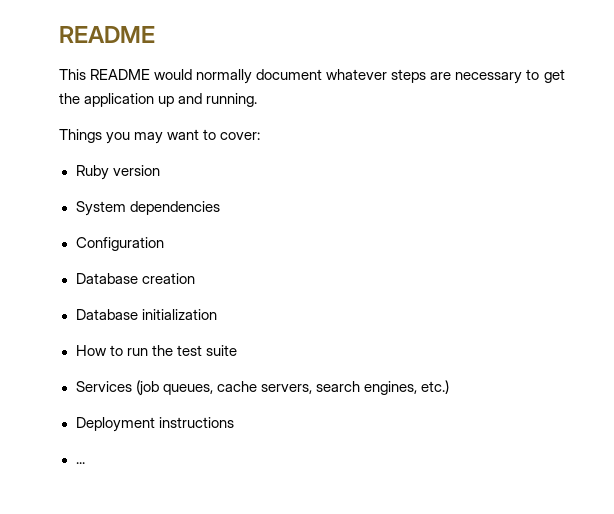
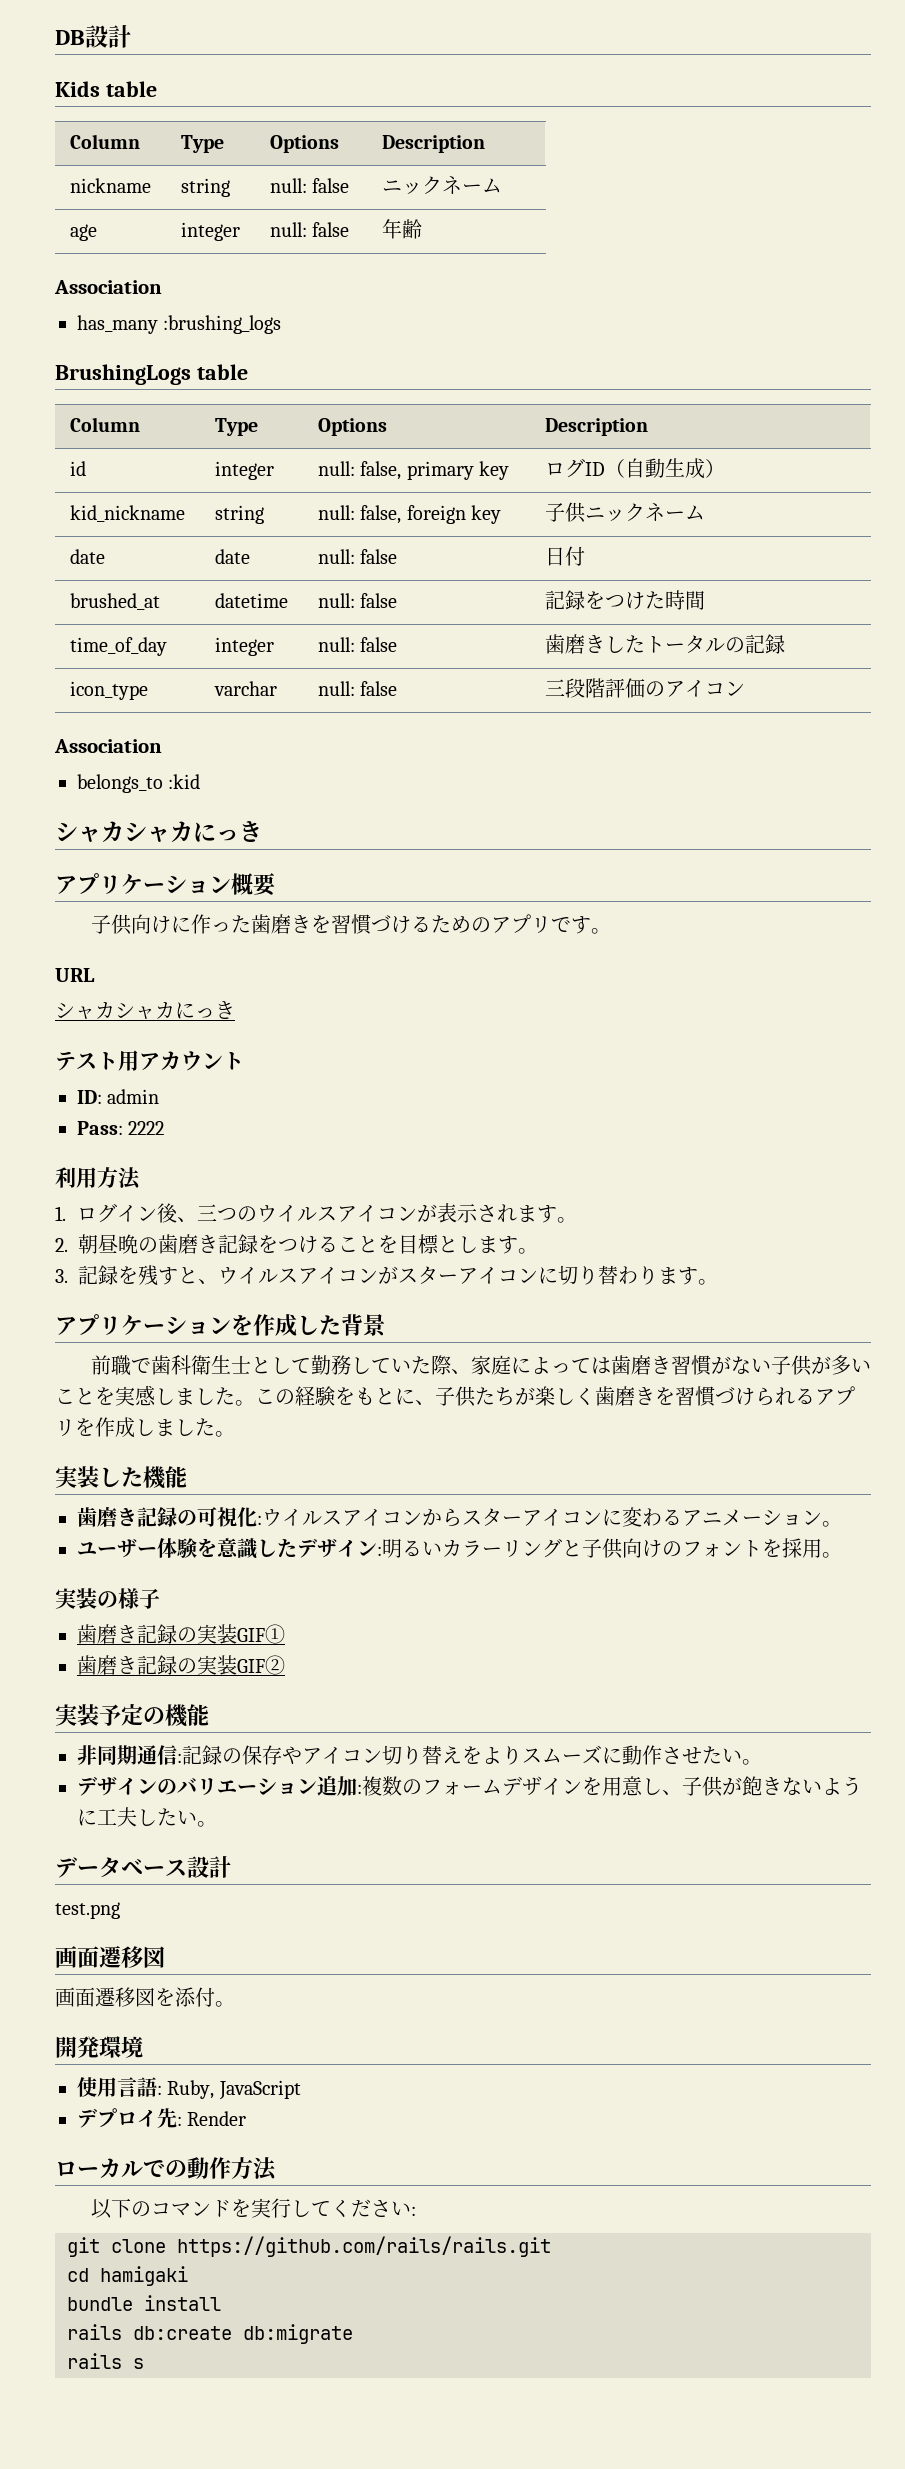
[59,26,155,43] [59,69,565,84] [59,93,258,107] [59,129,261,144] [75,165,160,180] [75,201,220,216] [75,237,164,251] [75,273,195,284] [75,309,217,320] [75,345,237,356] [75,380,449,396] [75,417,234,432] [75,462,85,464] README // This README would normally document whatever steps are necessary to get the application up and running. // Things you may want to cover: // Ruby version // System dependencies // Configuration // Database creation // Database initialization // How to run the test suite // Services (job queues, cache servers, search engines, etc.) // Deployment instructions // ... -> [55,25,131,48] [55,81,157,97] [69,134,140,149] [180,135,224,153] [269,135,339,153] [381,135,485,153] [69,178,151,193] [180,178,230,197] [269,178,350,193] [381,175,502,195] [69,224,97,241] [180,222,240,241] [269,222,350,237] [381,219,422,239] [54,280,162,294] [77,315,282,334] [55,364,248,385] [69,417,140,432] [214,418,258,436] [317,418,387,436] [544,418,648,436] [69,461,86,476] [214,461,274,480] [317,461,509,480] [544,458,725,479] [69,505,185,522] [214,505,264,524] [317,505,501,524] [544,502,705,523] [69,549,105,564] [214,549,250,564] [317,549,398,564] [544,546,585,566] [69,593,160,610] [214,593,288,608] [317,593,398,608] [544,590,705,610] [69,637,167,656] [214,637,274,656] [317,637,398,652] [544,634,785,654] [69,681,148,700] [213,681,277,696] [317,681,398,696] [544,678,745,698] [54,739,162,753] [77,774,201,793] [55,821,262,842] [55,873,276,896] [90,914,611,935] [55,968,95,982] [55,1001,235,1020] [55,1050,244,1071] [77,1089,160,1104] [77,1121,165,1135] [55,1167,141,1190] [55,1203,578,1223] [55,1234,538,1254] [55,1265,718,1286] [55,1314,386,1337] [90,1355,871,1376] [55,1385,855,1407] [55,1417,235,1438] [55,1466,187,1489] [77,1507,842,1527] [77,1538,842,1559] [55,1588,160,1609] [77,1624,285,1644] [77,1655,285,1675] [55,1704,209,1727] [77,1745,762,1765] [77,1776,862,1797] [77,1807,217,1827] [55,1856,231,1878] [55,1902,120,1919] [55,1946,165,1968] [55,1987,235,2007] [55,2036,143,2058] [77,2077,301,2100] [77,2108,247,2128] [55,2157,277,2181] [90,2198,416,2219] [67,2236,551,2257] [67,2266,188,2286] [67,2295,221,2311] [67,2324,353,2344] [67,2353,144,2369] DB設計 // Kids table // Column | Type | Options | Description // nickname | string | null: false | ニックネーム // age | integer | null: false | 年齢 // Association // has_many :brushing_logs // BrushingLogs table // Column | Type | Options | Description // id | integer | null: false, primary key | ログID（自動生成） // kid_nickname | string | null: false, foreign key | 子供ニックネーム // date | date | null: false | 日付 // brushed_at | datetime | null: false | 記録をつけた時間 // time_of_day | integer | null: false | 歯磨きしたトータルの記録 // icon_type | varchar | null: false | 三段階評価のアイコン // Association // belongs_to :kid // シャカシャカにっき // アプリケーション概要 // 子供向けに作った歯磨きを習慣づけるためのアプリです。 // URL // シャカシャカにっき // テスト用アカウント // ID: admin // Pass: 2222 // 利用方法 // 1.ログイン後、三つのウイルスアイコンが表示されます。 // 2.朝昼晩の歯磨き記録をつけることを目標とします。 // 3.記録を残すと、ウイルスアイコンがスターアイコンに切り替わります。 // アプリケーションを作成した背景 // 前職で歯科衛生士として勤務していた際、家庭によっては歯磨き習慣がない子供が多いことを実感しました。この経験をもとに、子供たちが楽しく歯磨きを習慣づけられるアプリを作成しました。 // 実装した機能 // 歯磨き記録の可視化:ウイルスアイコンからスターアイコンに変わるアニメーション。 // ユーザー体験を意識したデザイン:明るいカラーリングと子供向けのフォントを採用。 // 実装の様子 // 歯磨き記録の実装GIF① // 歯磨き記録の実装GIF② // 実装予定の機能 // 非同期通信:記録の保存やアイコン切り替えをよりスムーズに動作させたい。 // デザインのバリエーション追加:複数のフォームデザインを用意し、子供が飽きないように工夫したい。 // データベース設計 // test.png // 画面遷移図 // 画面遷移図を添付。 // 開発環境 // 使用言語: Ruby, JavaScript // デプロイ先: Render // ローカルでの動作方法 // 以下のコマンドを実行してください: // git clone https://github.com/rails/rails.git // cd hamigaki // bundle install // rails db:create db:migrate // rails s

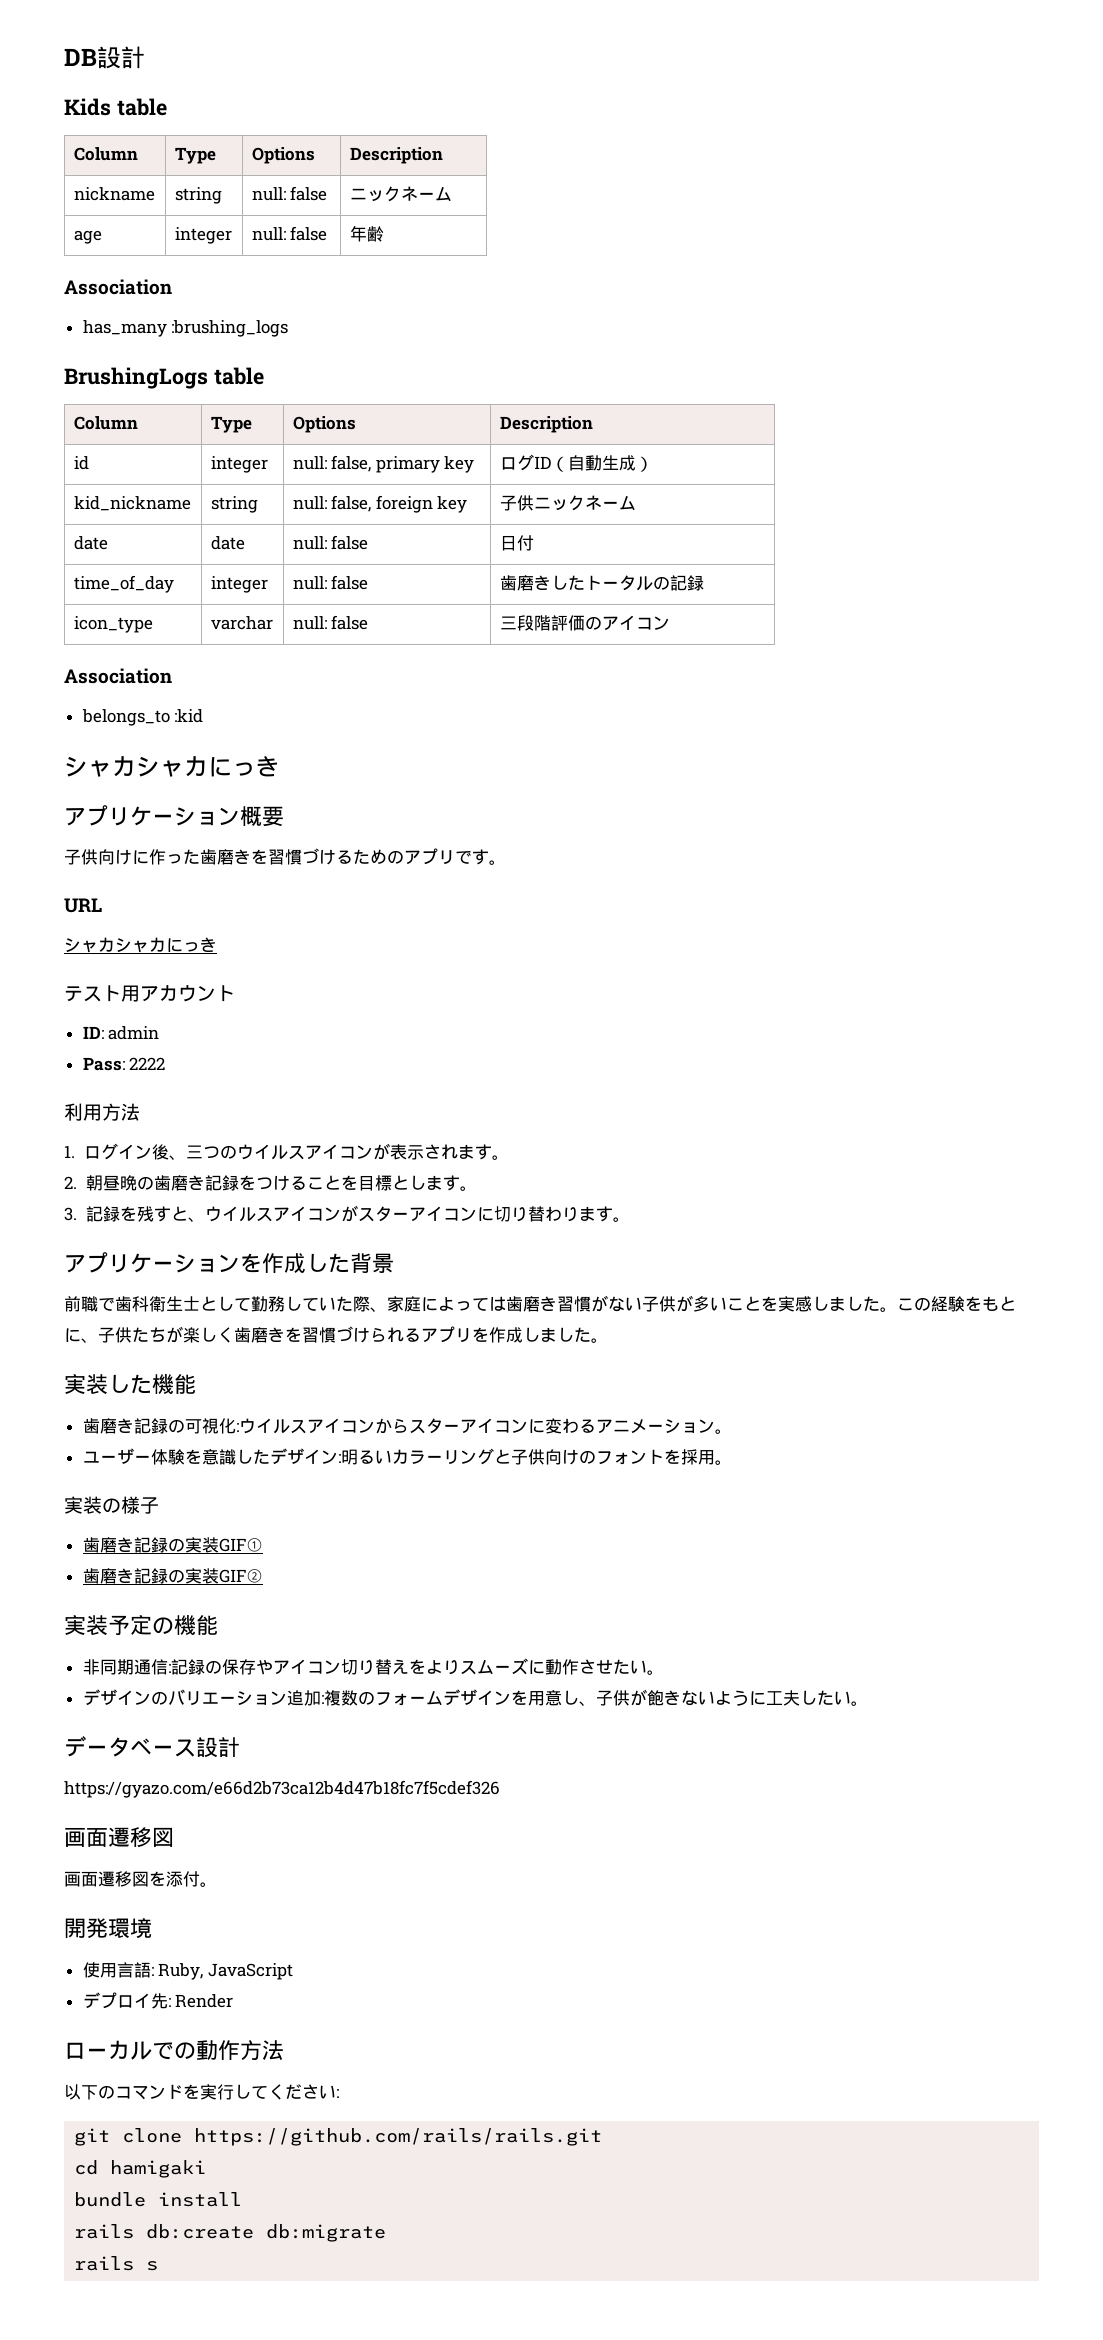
[69,593,160,610] [214,593,288,608] [317,593,398,608] [544,590,705,610] // brushed_at | datetime | null: false | 記録をつけた時間 -> (534, 543) none
[55,1902,120,1919] test.png -> [64,1780,500,1798] https://gyazo.com/e66d2b73ca12b4d47b18fc7f5cdef326

